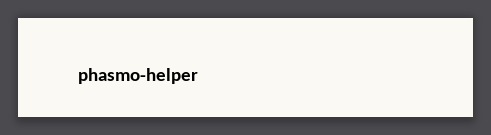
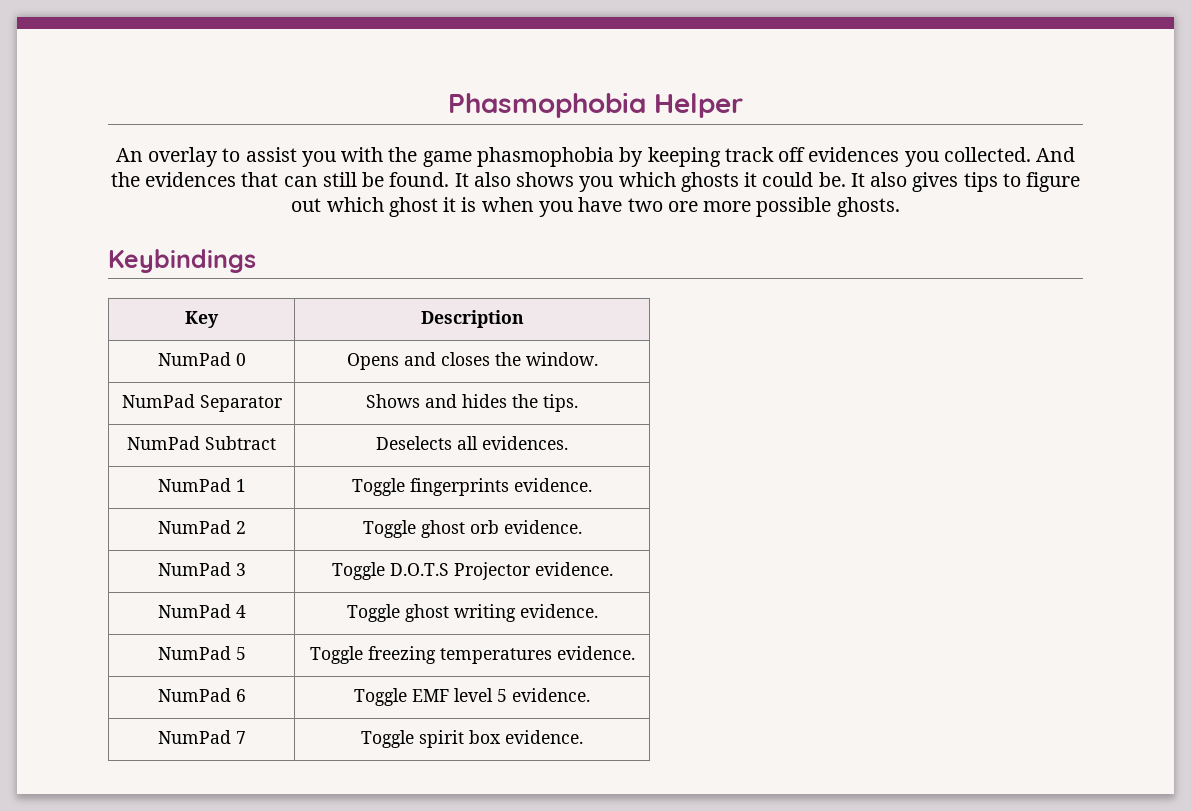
[78,68,198,84] phasmo-helper -> [448,92,743,118] [115,147,1076,167] [110,172,1081,192] [291,197,900,217] [108,249,256,273] [185,311,219,328] [420,310,524,328] [157,352,246,366] [346,352,598,370] [121,394,282,412] [366,394,578,412] [127,436,276,450] [376,436,568,450] [157,478,246,492] [352,478,592,496] [157,520,246,534] [362,520,582,538] [157,562,246,576] [331,562,613,580] [157,604,246,618] [346,604,598,622] [157,646,246,660] [309,646,635,664] [157,688,246,702] [354,688,590,706] [157,730,246,744] [361,730,583,748] Phasmophobia Helper // An overlay to assist you with the game phasmophobia by keeping track off evidences you collected. And the evidences that can still be found. It also shows you which ghosts it could be. It also gives tips to figure out which ghost it is when you have two ore more possible ghosts. // Keybindings // Key | Description // NumPad 0 | Opens and closes the window. // NumPad Separator | Shows and hides the tips. // NumPad Subtract | Deselects all evidences. // NumPad 1 | Toggle fingerprints evidence. // NumPad 2 | Toggle ghost orb evidence. // NumPad 3 | Toggle D.O.T.S Projector evidence. // NumPad 4 | Toggle ghost writing evidence. // NumPad 5 | Toggle freezing temperatures evidence. // NumPad 6 | Toggle EMF level 5 evidence. // NumPad 7 | Toggle spirit box evidence.

